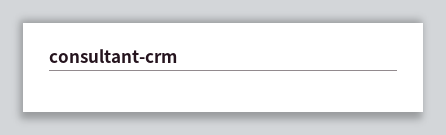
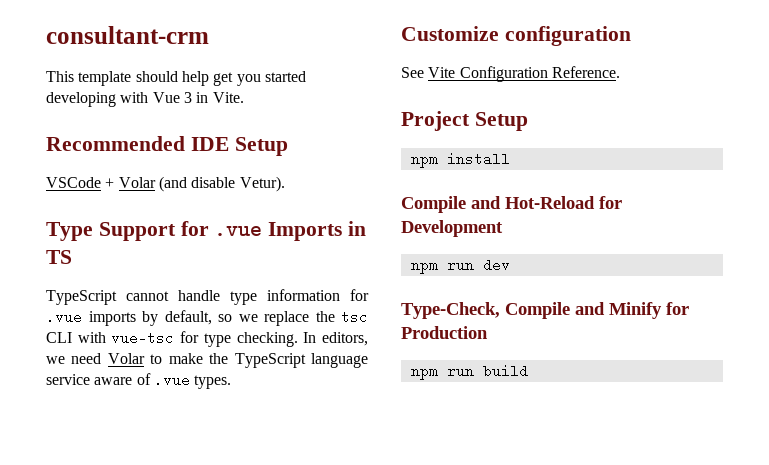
(177, 56) none -> [46,71,306,86] [46,92,244,107] [46,136,288,156] [46,176,285,192] [46,221,367,241] [46,250,72,264] [46,289,369,305] [46,310,368,326] [46,331,369,347] [46,353,368,368] [46,373,232,389] [401,26,631,46] [401,66,620,82] [401,111,528,131] [410,152,510,168] [401,196,622,213] [401,220,503,237] [410,258,510,274] [401,302,689,319] [401,326,488,339] [410,364,528,380] // This template should help get you started developing with Vue 3 in Vite. // Recommended IDE Setup // VSCode + Volar (and disable Vetur). // Type Support for .vue Imports in TS // TypeScript cannot handle type information for .vue imports by default, so we replace the tsc CLI with vue-tsc for type checking. In editors, we need Volar to make the TypeScript language service aware of .vue types. // Customize configuration // See Vite Configuration Reference. // Project Setup // npm install // Compile and Hot-Reload for Development // npm run dev // Type-Check, Compile and Minify for Production // npm run build

